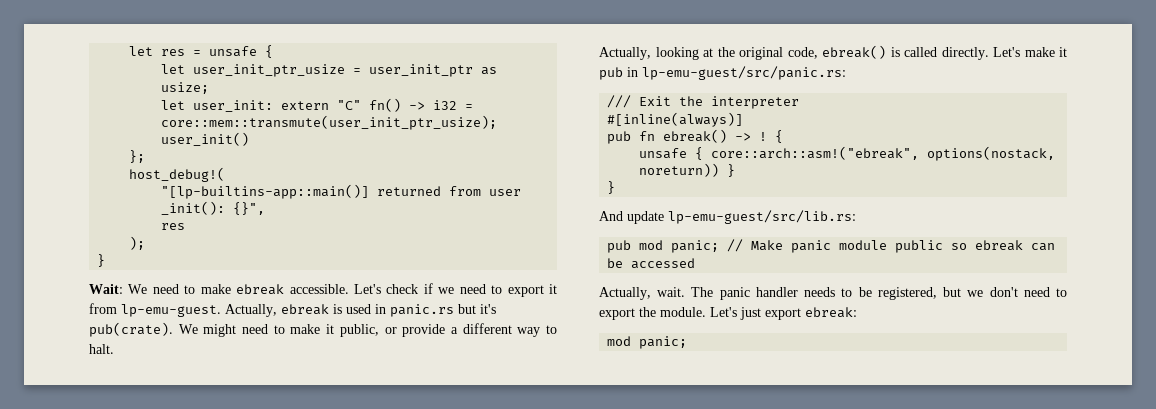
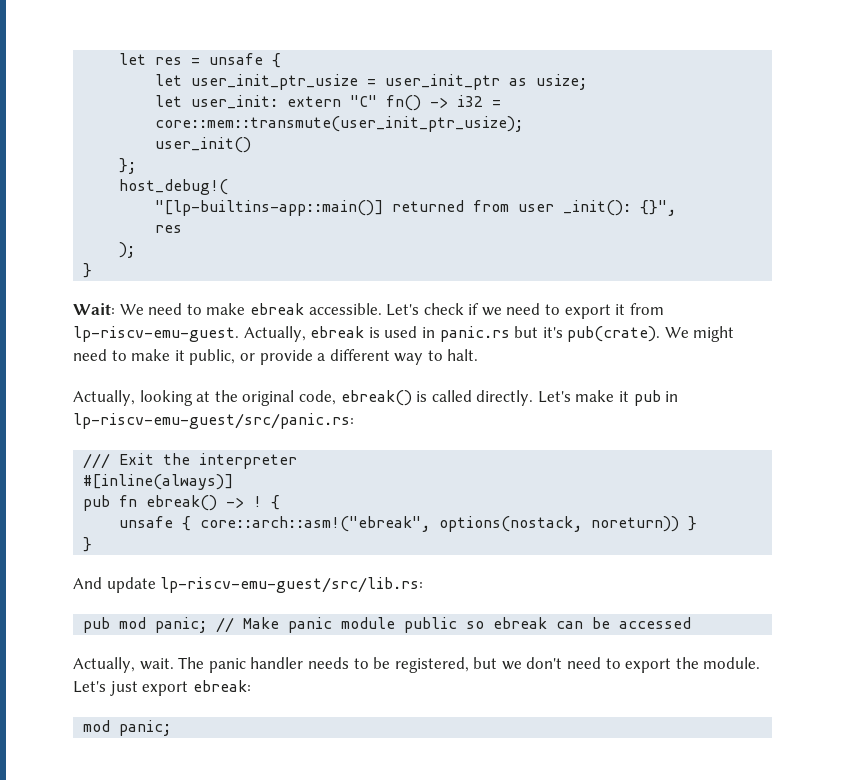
[121,304,221,317] lp-emu-guest. -> [73,326,239,342] lp-riscv-emu-guest.
[642,66,846,80] lp-emu-guest/src/panic.rs: -> [73,413,354,429] lp-riscv-emu-guest/src/panic.rs:
[668,210,856,224] lp-emu-guest/src/lib.rs: -> [160,577,424,593] lp-riscv-emu-guest/src/lib.rs:

